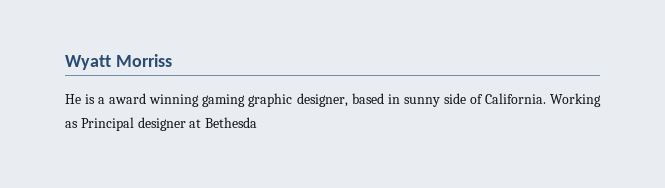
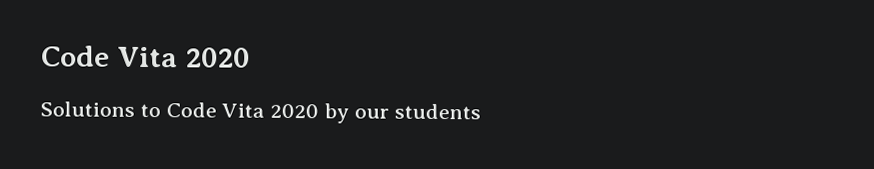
[65,54,172,70] [65,93,601,107] [65,117,258,131] Wyatt Morriss // He is a award winning gaming graphic designer, based in sunny side of California. Working as Principal designer at Bethesda -> [41,45,250,68] [40,101,481,124] Code Vita 2020 // Solutions to Code Vita 2020 by our students

